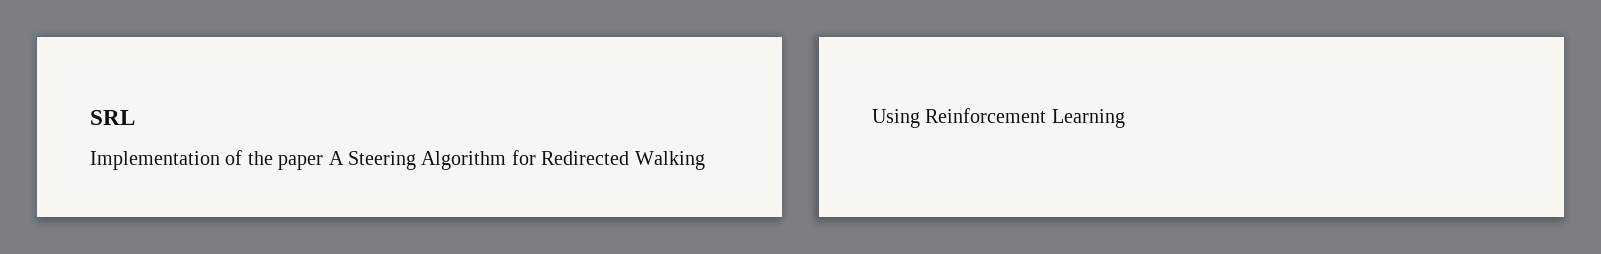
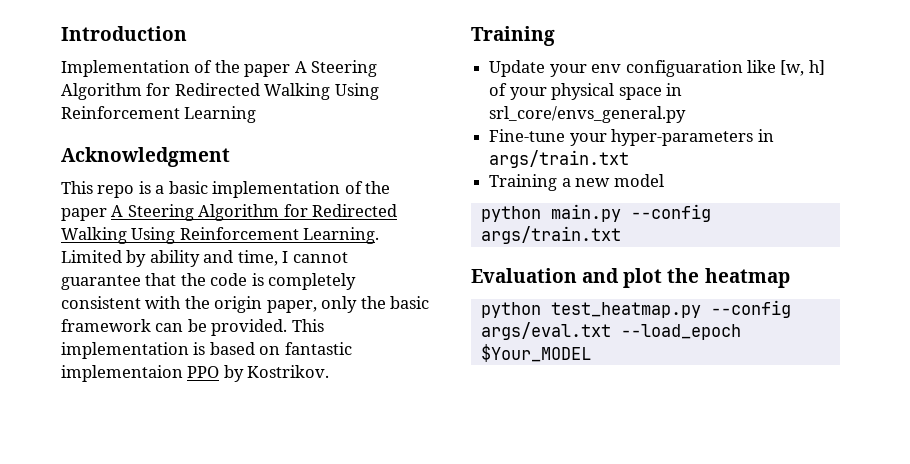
[90,110,135,125] SRL -> [61,26,187,41] Introduction
(1125, 118) none -> [61,147,230,167] [61,181,391,198] [61,204,398,221] [61,227,380,244] [61,250,348,267] [61,273,357,290] [61,296,430,313] [61,319,324,336] [61,342,352,359] [61,365,330,382] [471,26,555,46] [489,60,825,77] [489,83,682,100] [489,106,687,123] [489,129,774,146] [489,150,630,168] [489,174,664,191] [480,204,711,222] [480,226,621,244] [471,268,790,288] [480,300,791,318] [480,322,741,340] [480,344,591,362] // Acknowledgment // This repo is a basic implementation of the paper A Steering Algorithm for Redirected Walking Using Reinforcement Learning. Limited by ability and time, I cannot guarantee that the code is completely consistent with the origin paper, only the basic framework can be provided. This implementation is based on fantastic implementaion PPO by Kostrikov. // Training // Update your env configuaration like [w, h] of your physical space in srl_core/envs_general.py // Fine-tune your hyper-parameters in args/train.txt // Training a new model // python main.py --config args/train.txt // Evaluation and plot the heatmap // python test_heatmap.py --config args/eval.txt --load_epoch $Your_MODEL

